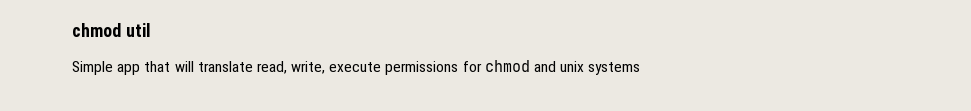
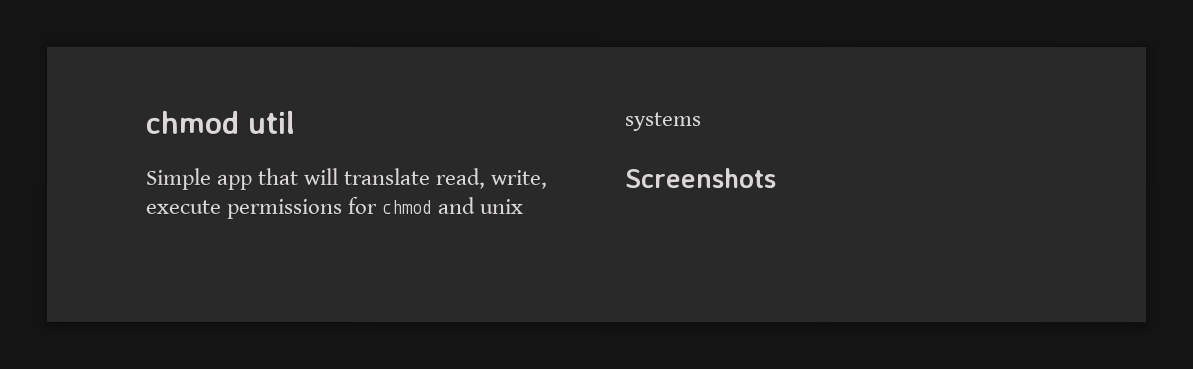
(641, 68) none -> [624,168,777,189] // Screenshots

